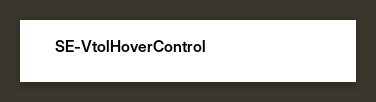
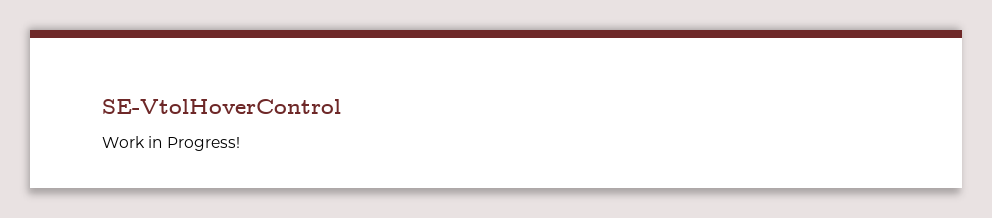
(206, 46) none -> [102,136,241,151] // Work in Progress!

